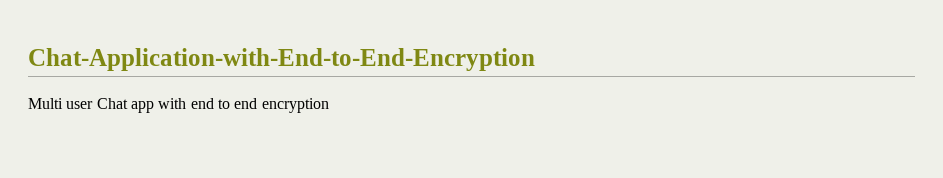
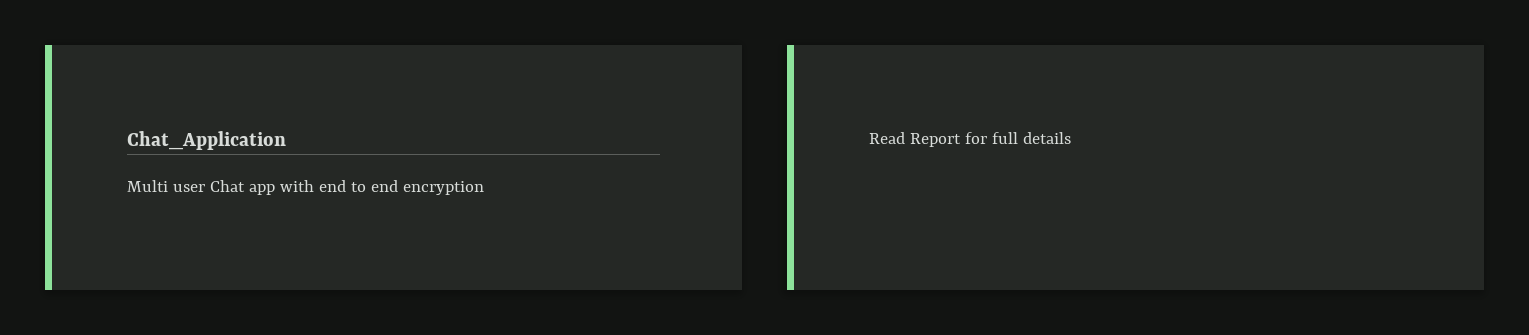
[28,48,535,71] Chat-Application-with-End-to-End-Encryption -> [127,131,286,150] Chat_Application
(329, 105) none -> [869,132,1071,147] // Read Report for full details

